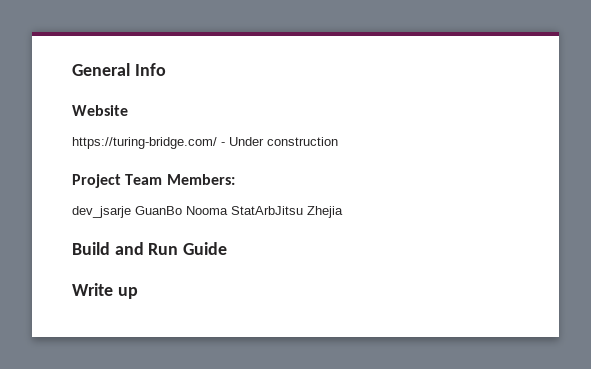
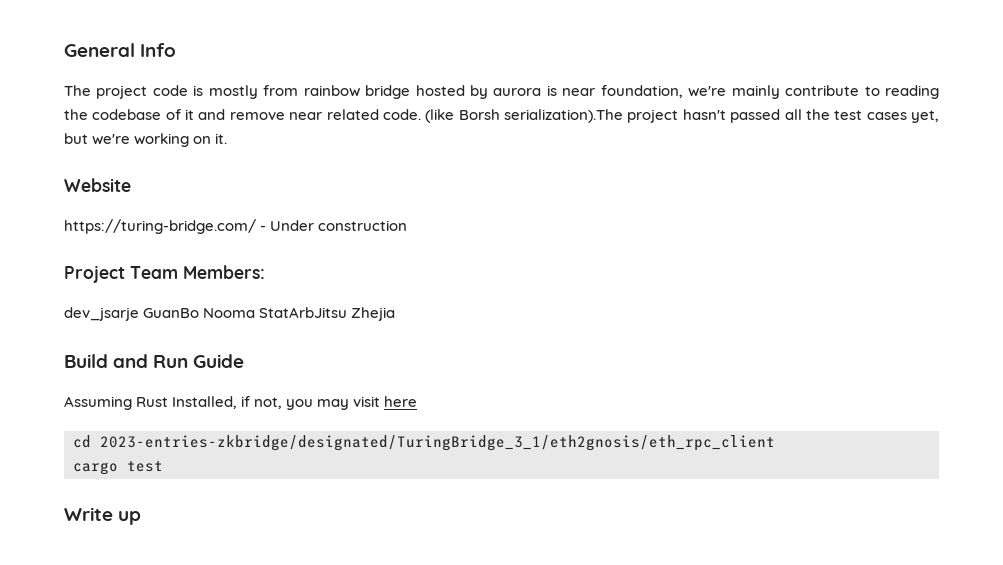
(166, 69) none -> [64,85,940,99] [64,109,939,123] [64,133,228,147] // The project code is mostly from rainbow bridge hosted by aurora is near foundation, we're mainly contribute to reading the codebase of it and remove near related code. (like Borsh serialization).The project hasn't passed all the test cases yet, but we're working on it.
(228, 248) none -> [64,396,418,410] [73,435,775,451] [73,461,163,475] // Assuming Rust Installed, if not, you may visit here // cd 2023-entries-zkbridge/designated/TuringBridge_3_1/eth2gnosis/eth_rpc_client // cargo test

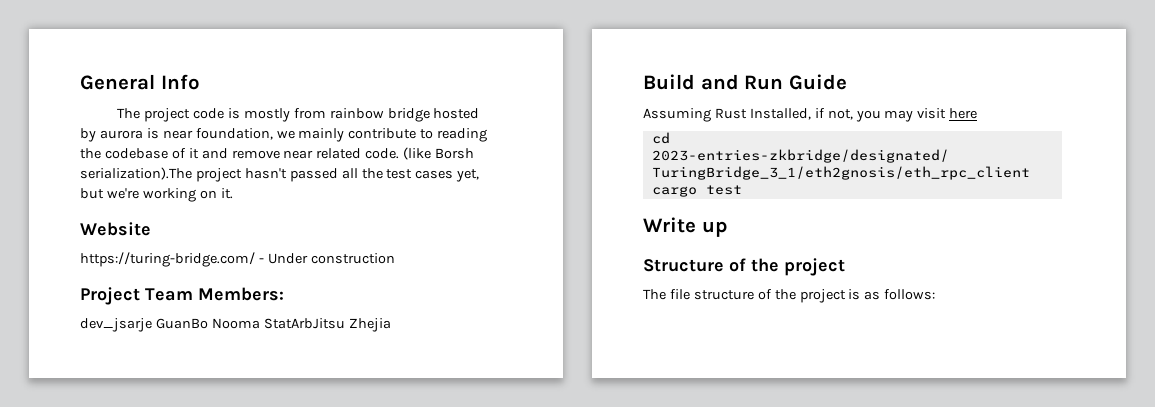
[688,86,727,97] we're -> [276,130,295,139] we
(142, 518) none -> [643,258,845,276] [643,289,936,303] // Structure of the project // The file structure of the project is as follows:

